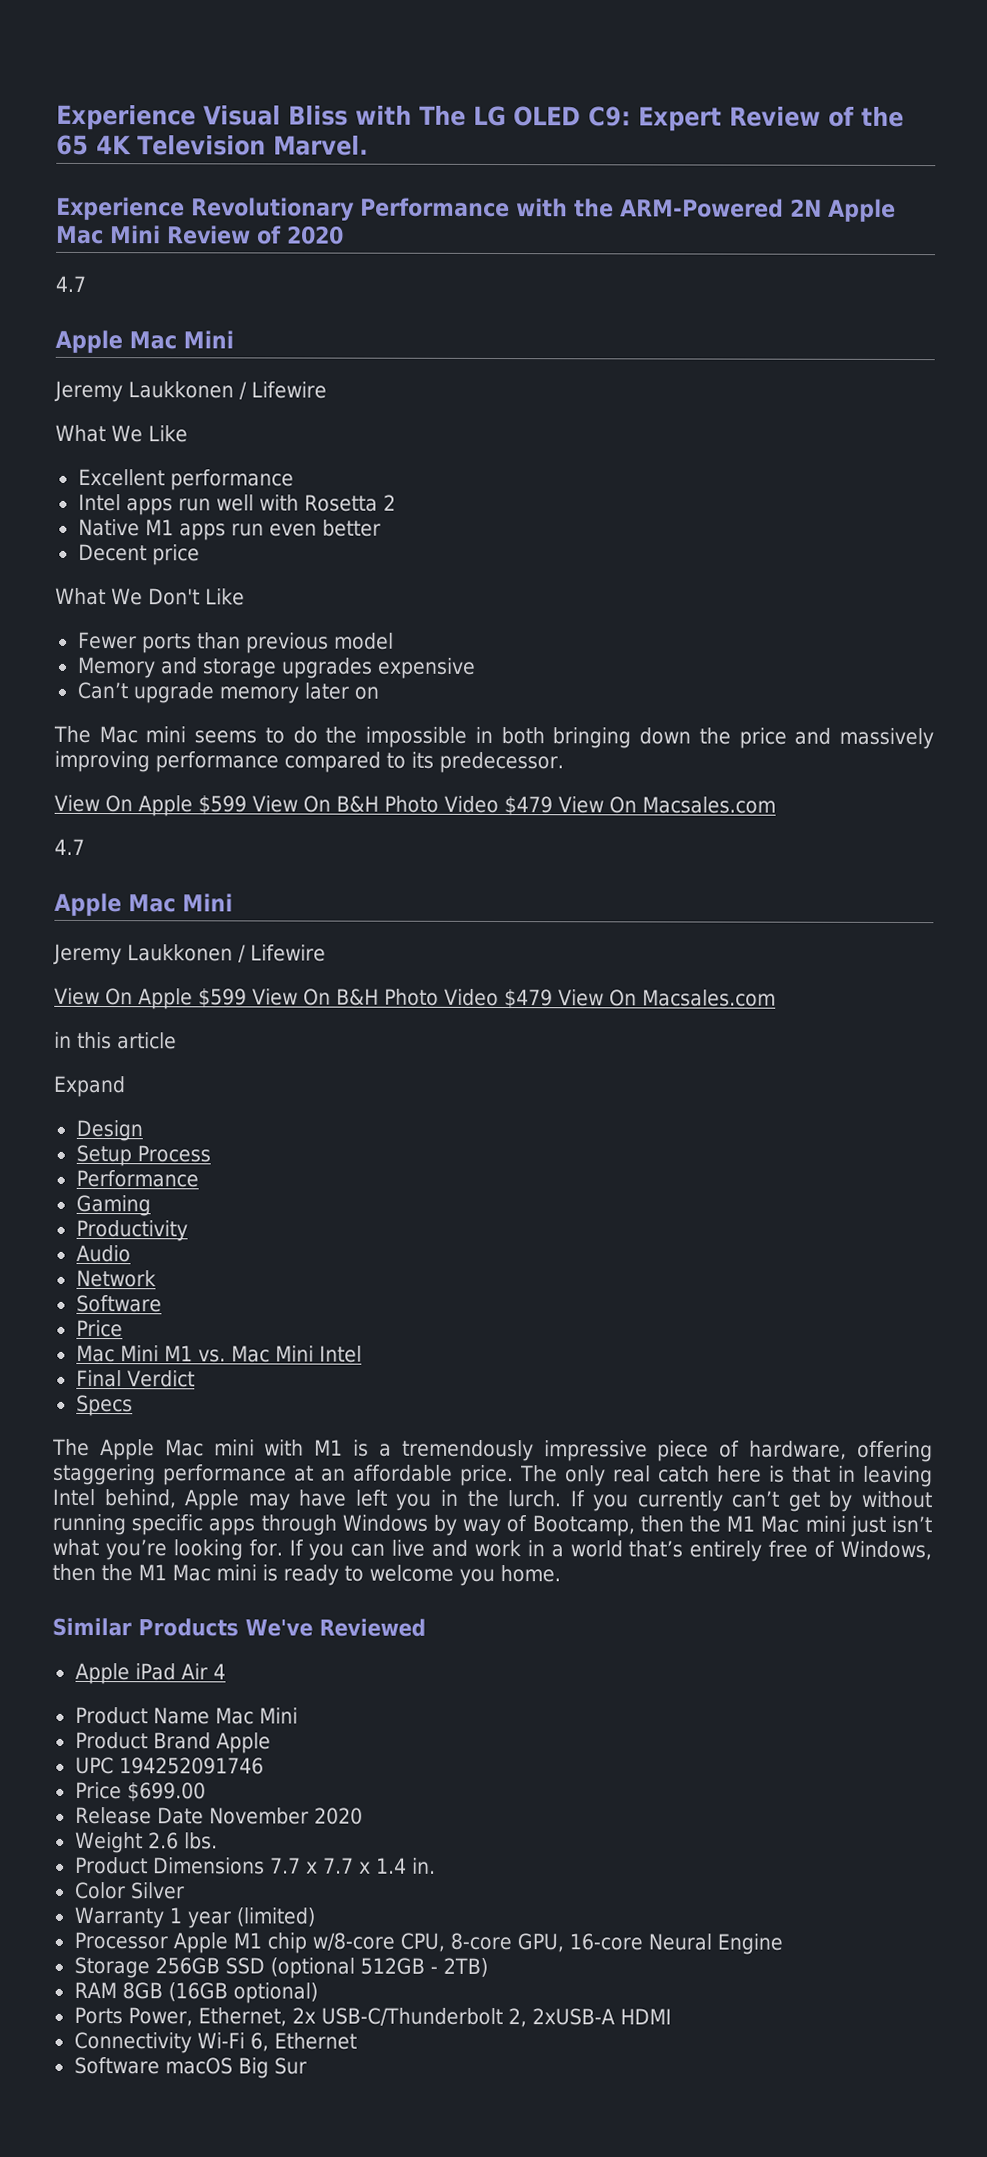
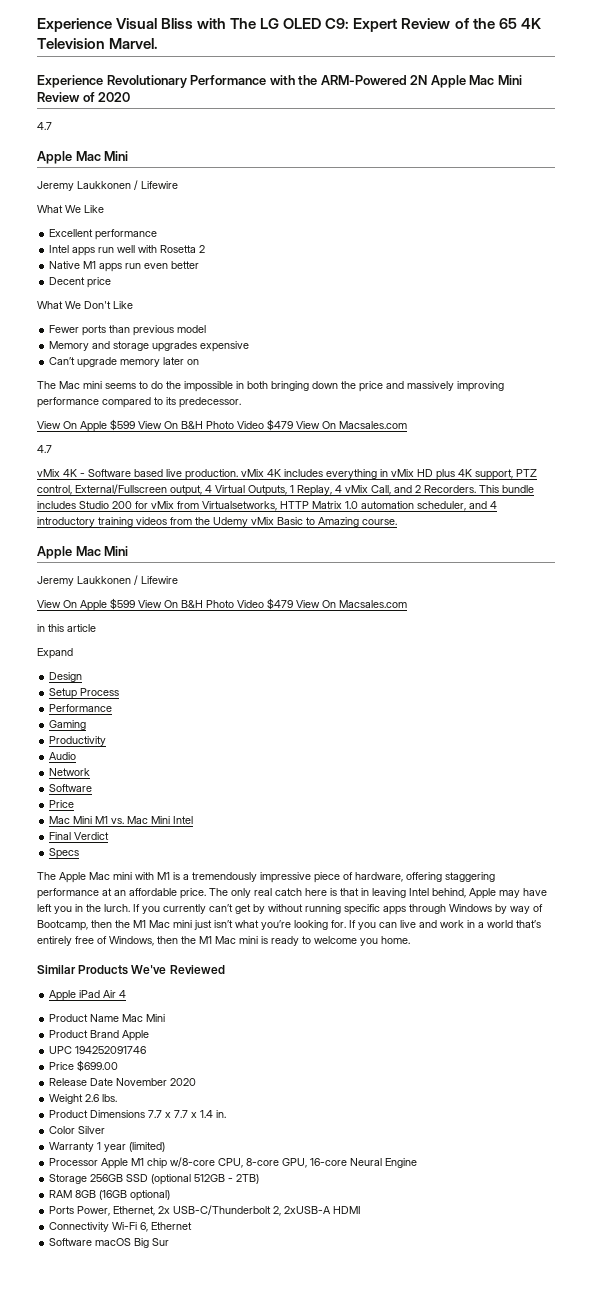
(85, 847) none -> [37,469,537,480] [37,484,534,496] [37,501,497,511] [37,517,397,527] // vMix 4K - Software based live production. vMix 4K includes everything in vMix HD plus 4K support, PTZ control, External/Fullscreen output, 4 Virtual Outputs, 1 Replay, 4 vMix Call, and 2 Recorders. This bundle includes Studio 200 for vMix from Virtualsetworks, HTTP Matrix 1.0 automation scheduler, and 4 introductory training videos from the Udemy vMix Basic to Amazing course.

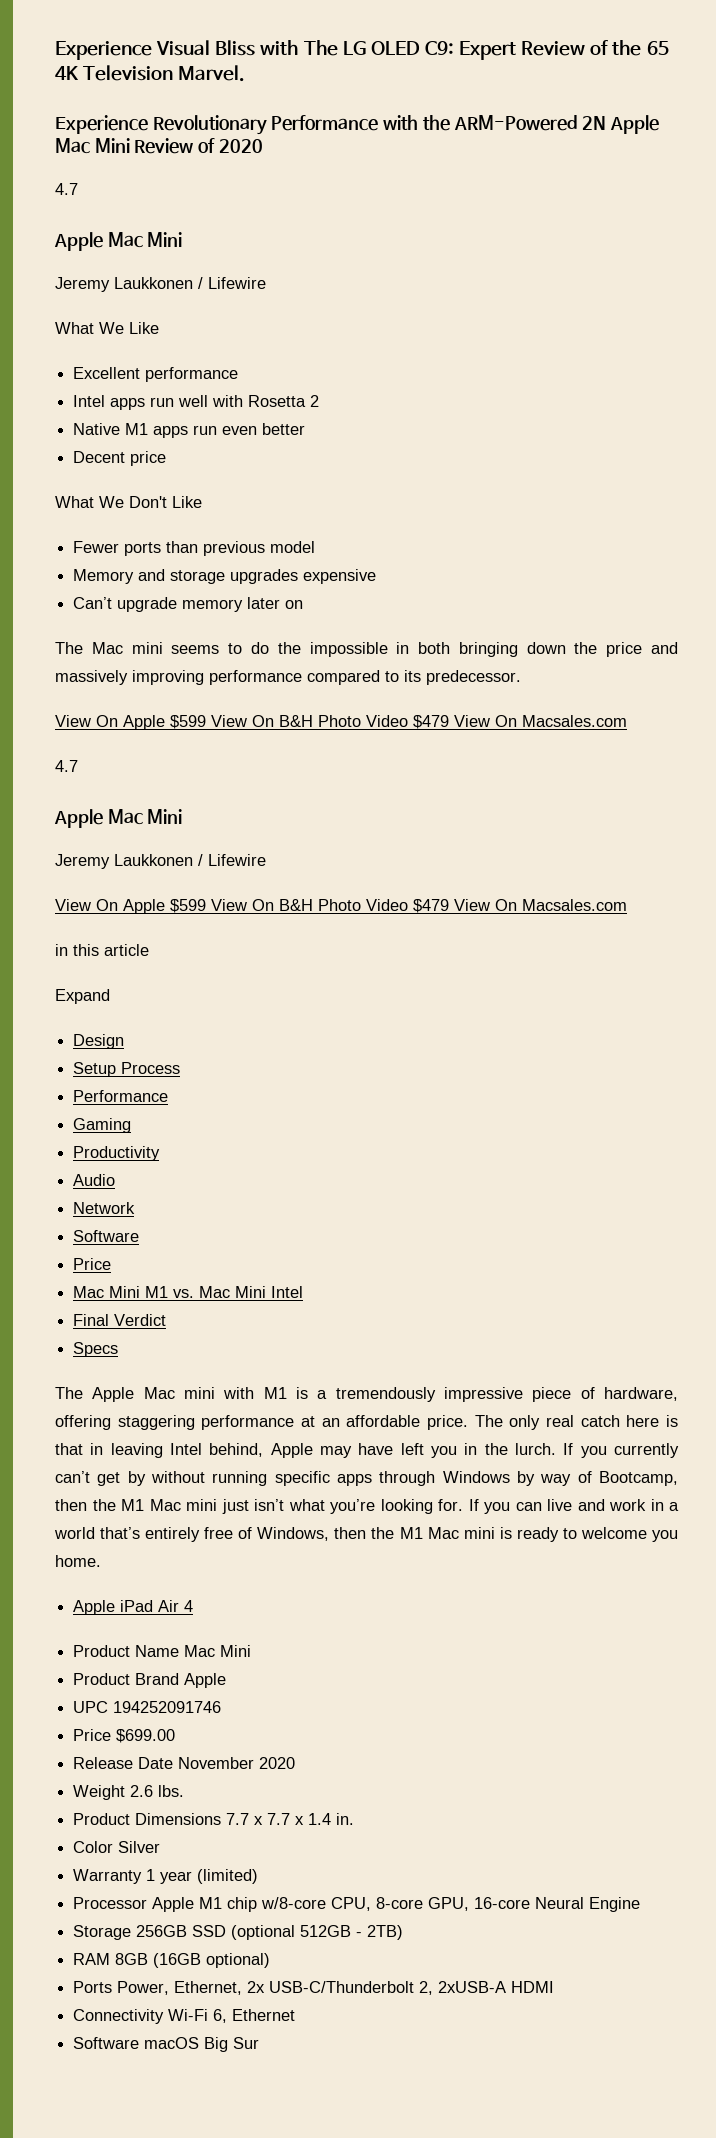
[37,469,537,480] [37,484,534,496] [37,501,497,511] [37,517,397,527] // vMix 4K - Software based live production. vMix 4K includes everything in vMix HD plus 4K support, PTZ control, External/Fullscreen output, 4 Virtual Outputs, 1 Replay, 4 vMix Call, and 2 Recorders. This bundle includes Studio 200 for vMix from Virtualsetworks, HTTP Matrix 1.0 automation scheduler, and 4 introductory training videos from the Udemy vMix Basic to Amazing course. -> (78, 766) none
[37,965,225,975] // Similar Products We've Reviewed -> (101, 1561) none

